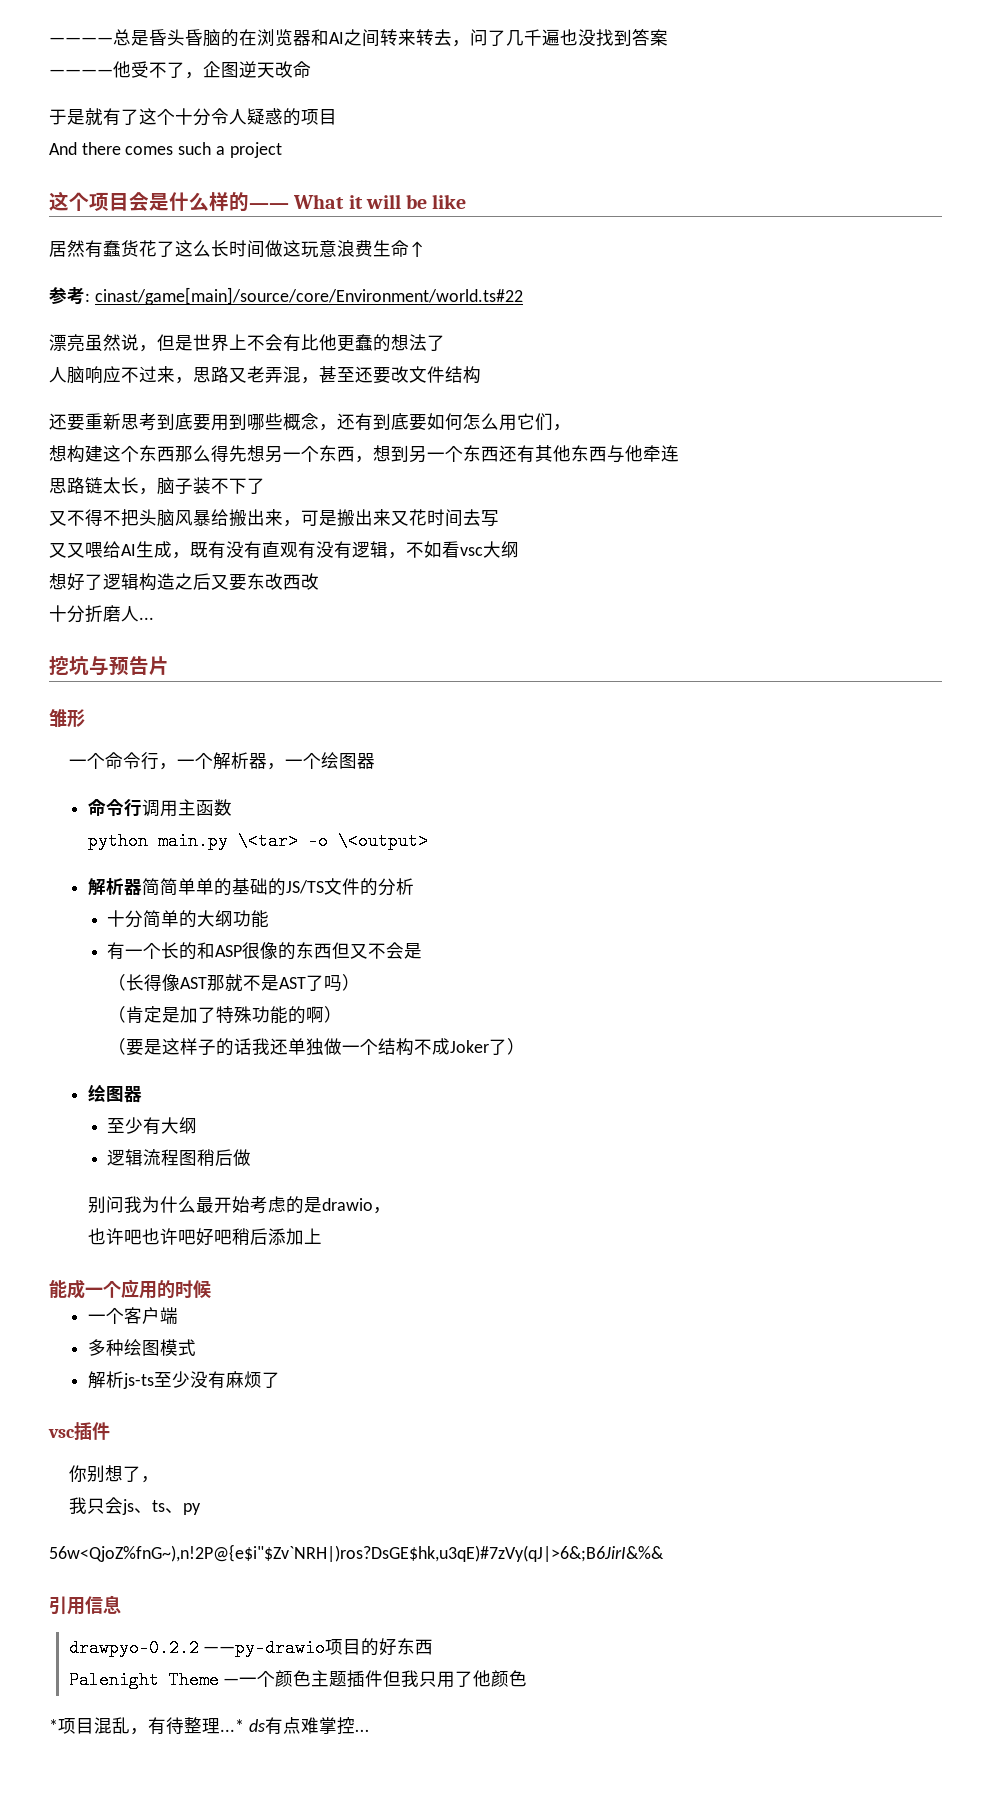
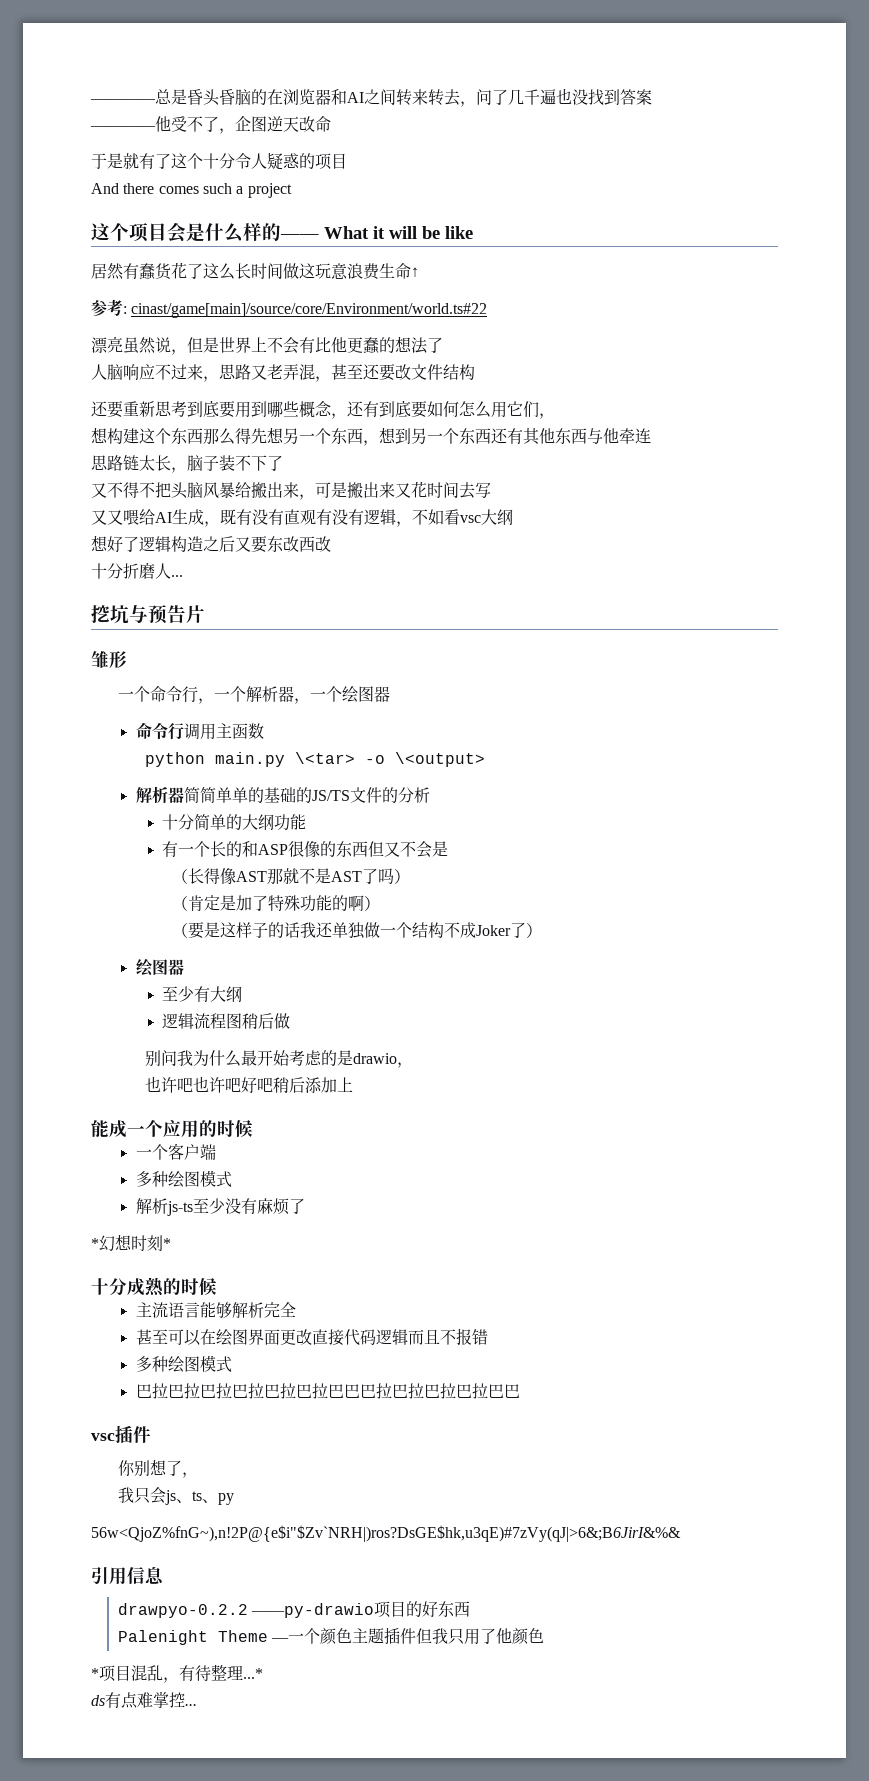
(280, 1380) none -> [91,1234,171,1251] [91,1277,217,1297] [135,1302,296,1319] [135,1328,488,1346] [135,1355,232,1373] [135,1383,520,1399] // *幻想时刻* // 十分成熟的时候 // 主流语言能够解析完全 // 甚至可以在绘图界面更改直接代码逻辑而且不报错 // 多种绘图模式 // 巴拉巴拉巴拉巴拉巴拉巴拉巴巴巴拉巴拉巴拉巴拉巴巴
(244, 1725) none -> (263, 1673) //

